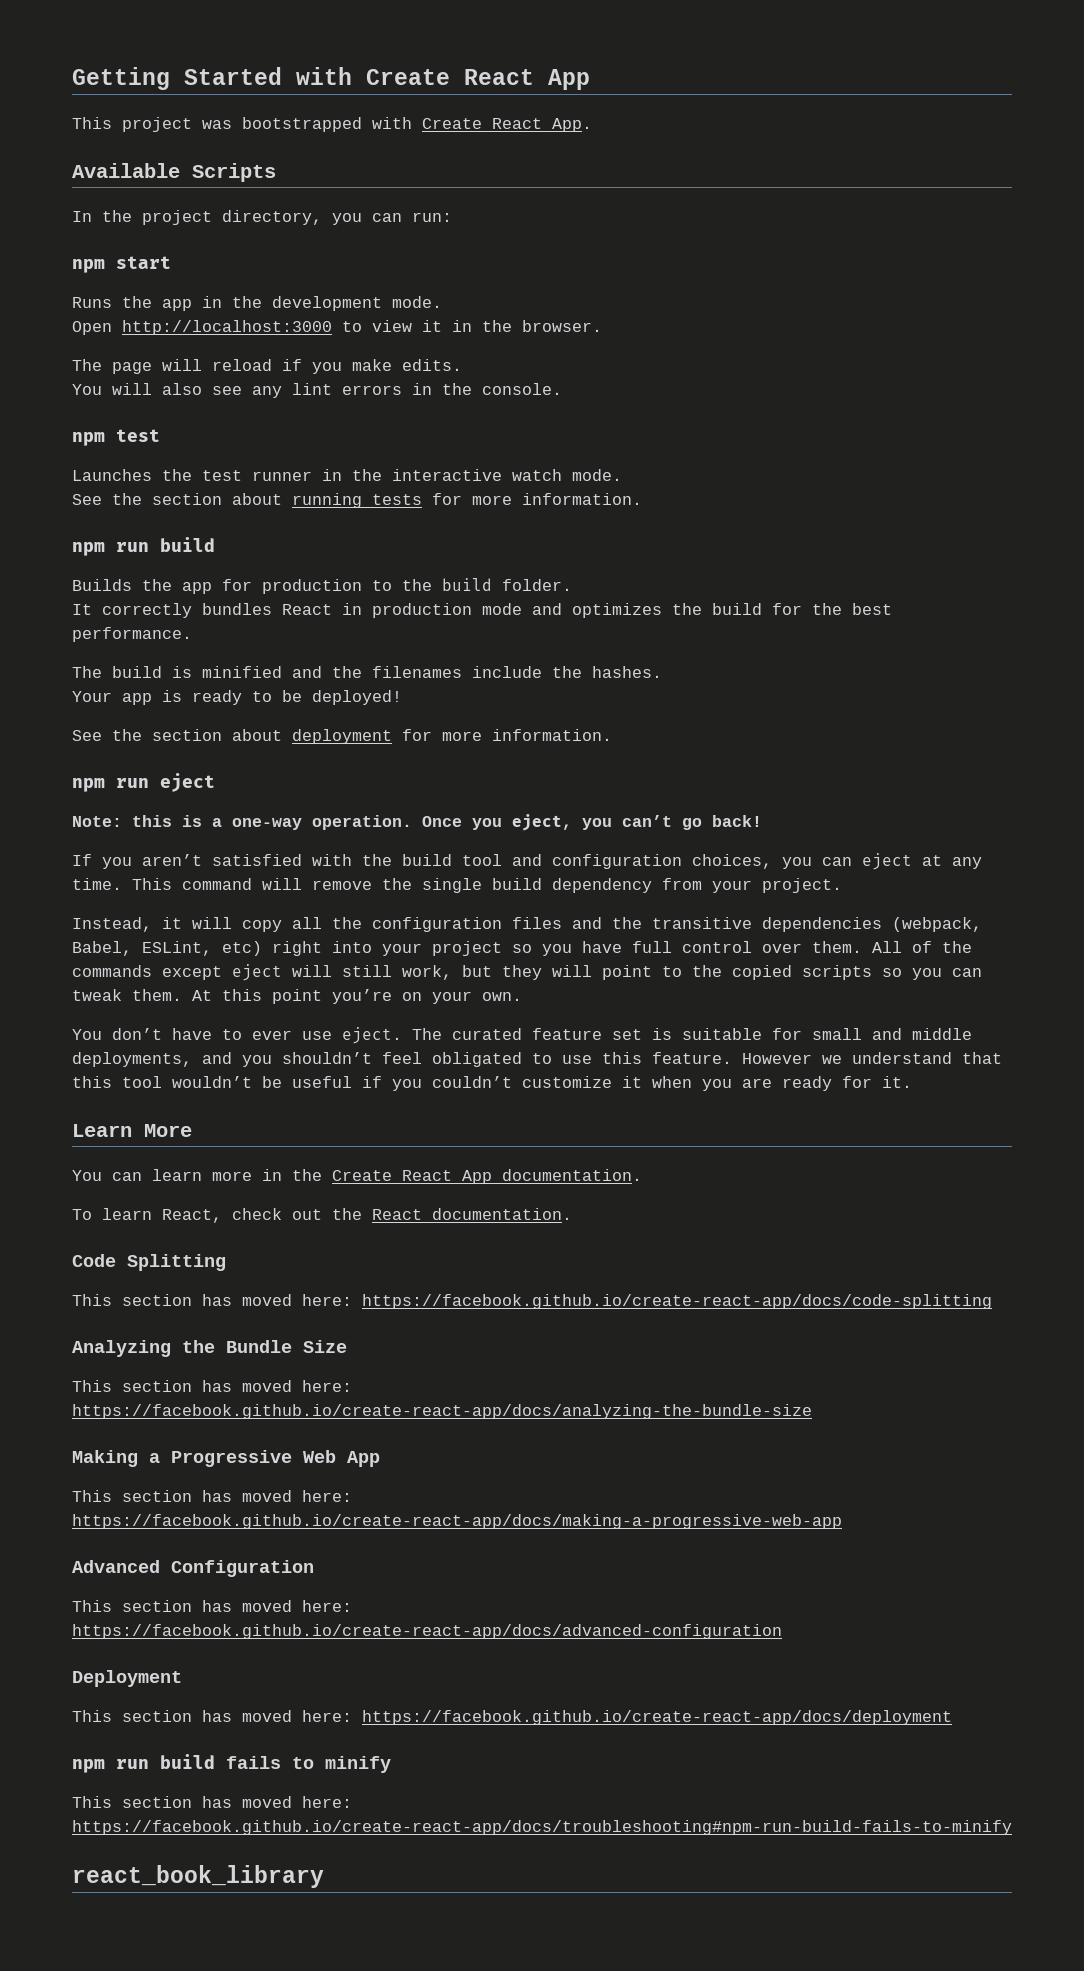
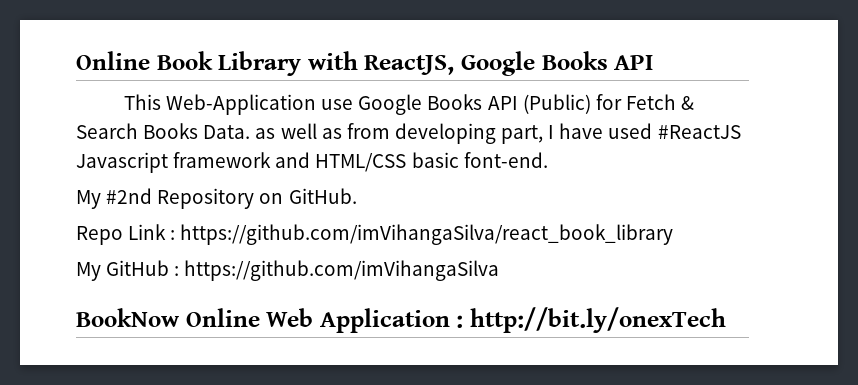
[72,67,590,90] [72,117,592,132] [72,163,276,182] [72,210,452,225] [72,256,171,273] [72,296,442,311] [72,320,602,335] [72,359,462,374] [72,383,562,398] [72,429,160,446] [72,469,622,481] [72,493,642,508] [72,537,215,556] [72,578,572,594] [72,603,892,618] [72,627,192,642] [72,666,662,678] [72,690,402,705] [72,729,612,744] [72,773,215,792] [72,814,762,831] [72,853,982,870] [72,878,842,893] [72,917,982,932] [72,941,972,956] [72,964,982,981] [72,989,522,1004] [72,1027,972,1044] [72,1052,1002,1067] [72,1076,912,1091] [72,1124,192,1137] [72,1169,642,1184] [72,1208,572,1223] [72,1254,226,1271] [72,1294,992,1309] [72,1340,347,1357] [72,1380,352,1392] [72,1404,812,1419] [72,1450,380,1467] [72,1490,352,1502] [72,1514,842,1529] [72,1560,314,1577] [72,1600,352,1612] [72,1624,782,1639] [72,1670,182,1687] [72,1710,952,1725] [72,1754,391,1773] [72,1796,352,1808] [72,1820,1012,1835] [72,1865,324,1888] Getting Started with Create React App // This project was bootstrapped with Create React App. // Available Scripts // In the project directory, you can run: // npm start // Runs the app in the development mode. // Open http://localhost:3000 to view it in the browser. // The page will reload if you make edits. // You will also see any lint errors in the console. // npm test // Launches the test runner in the interactive watch mode. // See the section about running tests for more information. // npm run build // Builds the app for production to the build folder. // It correctly bundles React in production mode and optimizes the build for the best performance. // The build is minified and the filenames include the hashes. // Your app is ready to be deployed! // See the section about deployment for more information. // npm run eject // Note: this is a one-way operation. Once you eject, you can’t go back! // If you aren’t satisfied with the build tool and configuration choices, you can eject at any time. This command will remove the single build dependency from your project. // Instead, it will copy all the configuration files and the transitive dependencies (webpack, Babel, ESLint, etc) right into your project so you have full control over them. All of the commands except eject will still work, but they will point to the copied scripts so you can tweak them. At this point you’re on your own. // You don’t have to ever use eject. The curated feature set is suitable for small and middle deployments, and you shouldn’t feel obligated to use this feature. However we understand that this tool wouldn’t be useful if you couldn’t customize it when you are ready for it. // Learn More // You can learn more in the Create React App documentation. // To learn React, check out the React documentation. // Code Splitting // This section has moved here: https://facebook.github.io/create-react-app/docs/code-splitting // Analyzing the Bundle Size // This section has moved here: https://facebook.github.io/create-react-app/docs/analyzing-the-bundle-size // Making a Progressive Web App // This section has moved here: https://facebook.github.io/create-react-app/docs/making-a-progressive-web-app // Advanced Configuration // This section has moved here: https://facebook.github.io/create-react-app/docs/advanced-configuration // Deployment // This section has moved here: https://facebook.github.io/create-react-app/docs/deployment // npm run build fails to minify // This section has moved here: https://facebook.github.io/create-react-app/docs/troubleshooting#npm-run-build-fails-to-minify // react_book_library -> [76,51,654,76] [123,94,695,115] [76,123,741,144] [76,152,548,173] [76,188,357,209] [76,224,674,245] [76,260,500,281] [76,307,727,333] Online Book Library with ReactJS, Google Books API // This Web-Application use Google Books API (Public) for Fetch & Search Books Data. as well as from developing part, I have used #ReactJS Javascript framework and HTML/CSS basic font-end. // My #2nd Repository on GitHub. // Repo Link : https://github.com/imVihangaSilva/react_book_library // My GitHub : https://github.com/imVihangaSilva // BookNow Online Web Application : http://bit.ly/onexTech

